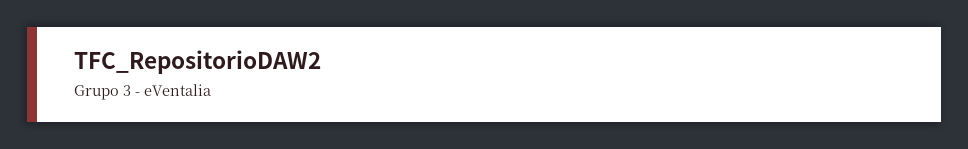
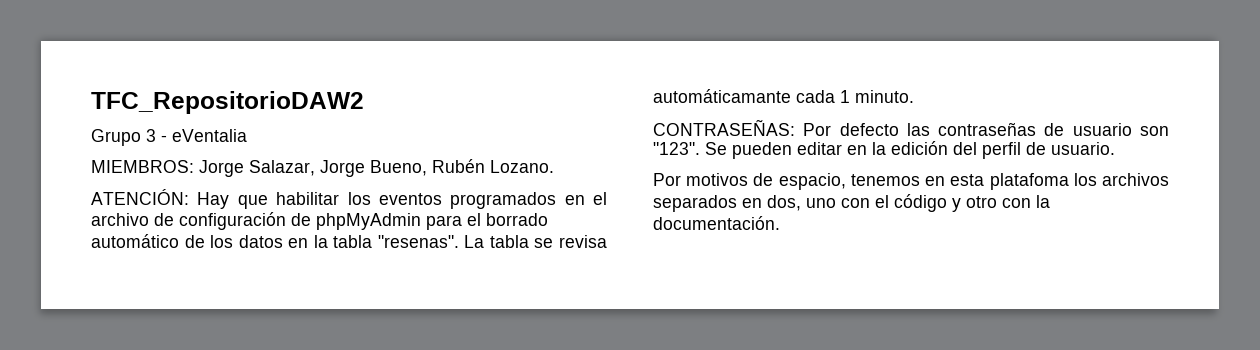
(211, 90) none -> [91,159,554,177] [91,189,607,209] [91,212,548,230] [91,234,607,248] [653,89,914,103] [653,119,1169,136] [653,141,1115,159] [653,173,1169,190] [653,194,1050,212] [653,216,780,230] // MIEMBROS: Jorge Salazar, Jorge Bueno, Rubén Lozano. // ATENCIÓN: Hay que habilitar los eventos programados en el archivo de configuración de phpMyAdmin para el borrado automático de los datos en la tabla "resenas". La tabla se revisa automáticamante cada 1 minuto. // CONTRASEÑAS: Por defecto las contraseñas de usuario son "123". Se pueden editar en la edición del perfil de usuario. // Por motivos de espacio, tenemos en esta platafoma los archivos separados en dos, uno con el código y otro con la documentación.

